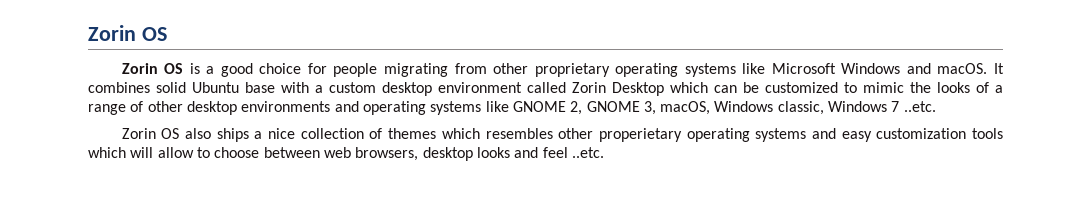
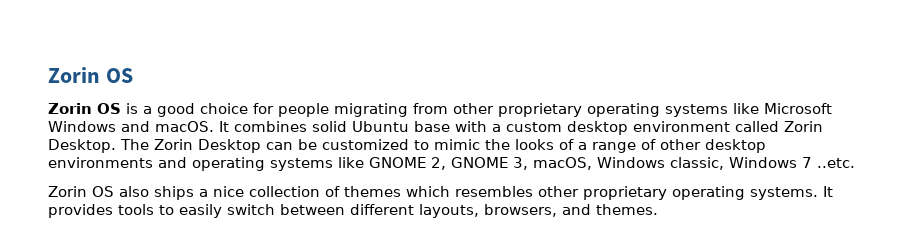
[612,82,708,96] Desktop which -> [48,139,261,153] Desktop. The Zorin Desktop
[598,128,1004,142] [88,147,604,161] properietary operating systems and easy customization tools which will allow to choose between web browsers, desktop looks and feel ..etc. -> [583,186,833,200] [48,204,658,218] proprietary operating systems. It provides tools to easily switch between different layouts, browsers, and themes.

